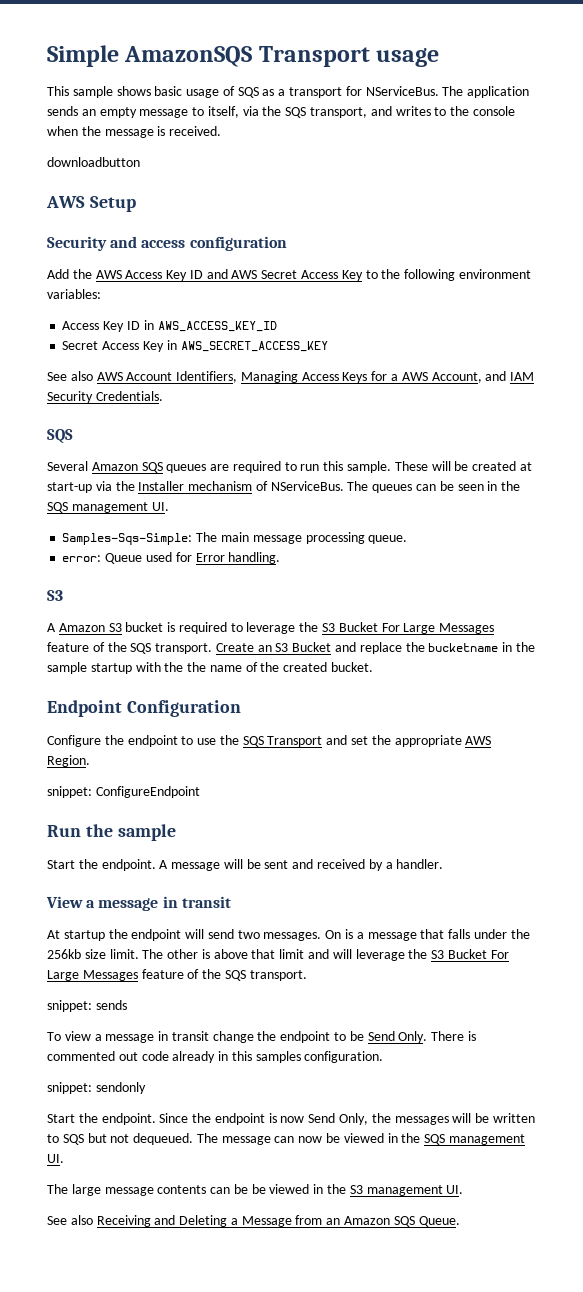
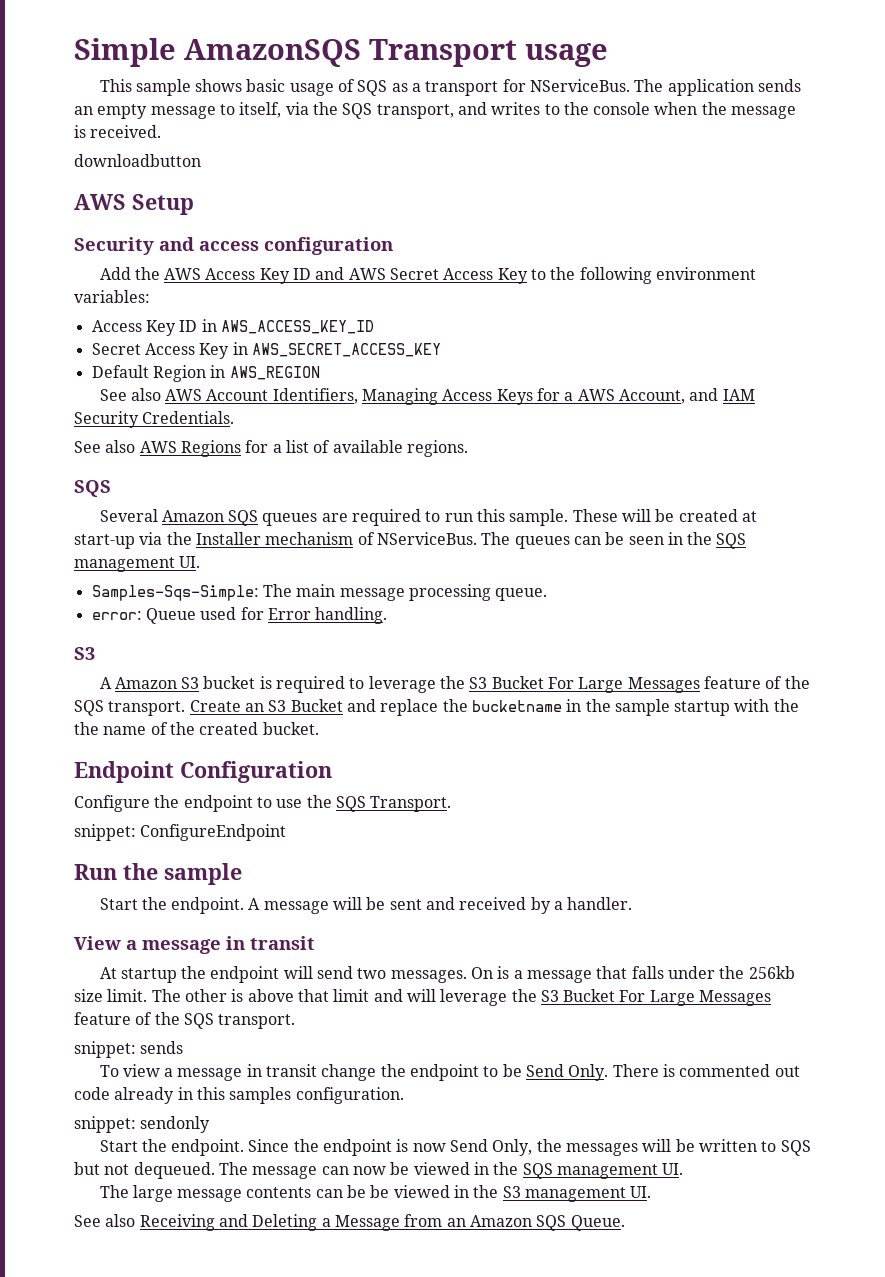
(328, 346) none -> [91,365,320,382] // Default Region in AWS_REGION
(163, 396) none -> [74,440,468,457] // See also AWS Regions for a list of available regions.
[267,735,492,747] [47,755,90,767] Transport and set the appropriate AWS Region. -> [370,796,452,812] Transport.

